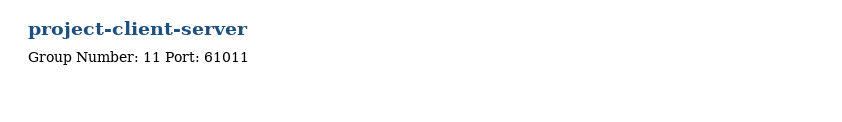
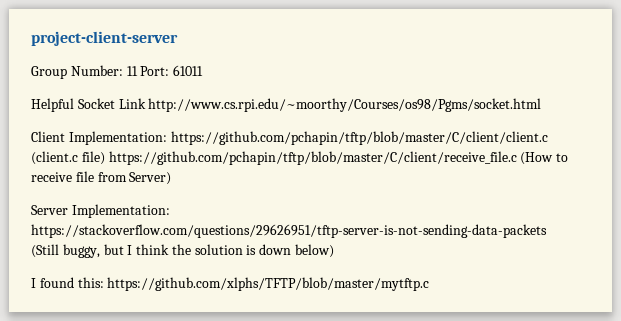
(249, 57) none -> [31,98,542,112] [31,131,548,145] [31,151,569,165] [31,171,172,185] [31,204,170,218] [31,224,547,238] [31,244,335,258] [31,277,430,291] // Helpful Socket Link http://www.cs.rpi.edu/~moorthy/Courses/os98/Pgms/socket.html // Client Implementation: https://github.com/pchapin/tftp/blob/master/C/client/client.c (client.c file) https://github.com/pchapin/tftp/blob/master/C/client/receive_file.c (How to receive file from Server) // Server Implementation: https://stackoverflow.com/questions/29626951/tftp-server-is-not-sending-data-packets (Still buggy, but I think the solution is down below) // I found this: https://github.com/xlphs/TFTP/blob/master/mytftp.c

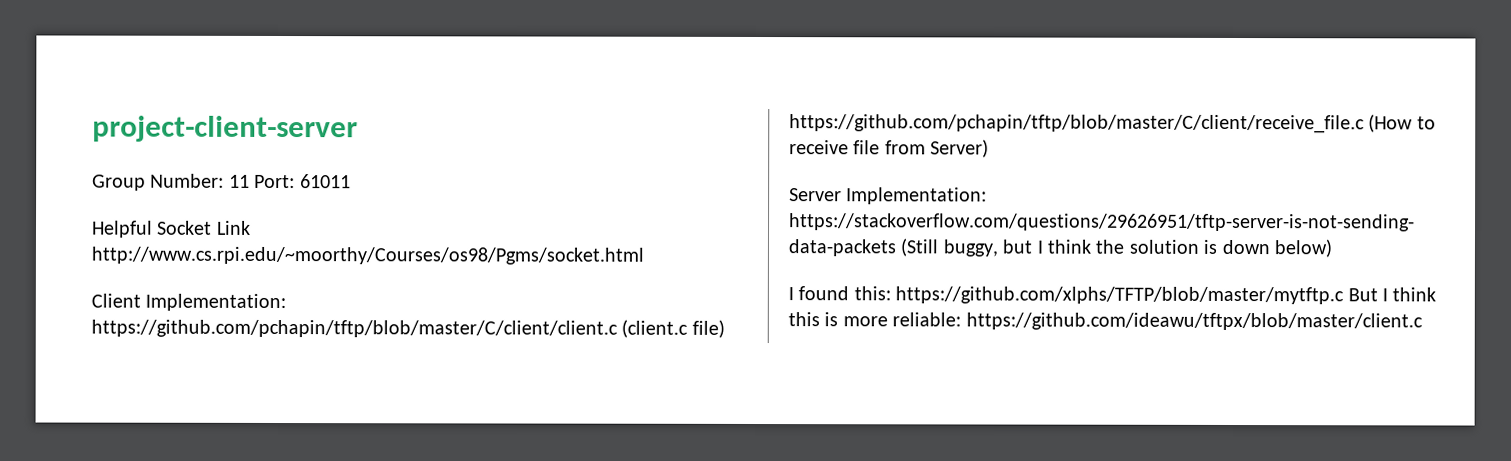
(430, 284) none -> [1347,287,1437,302] [788,312,1423,331] But I think this is more reliable: https://github.com/ideawu/tftpx/blob/master/client.c

